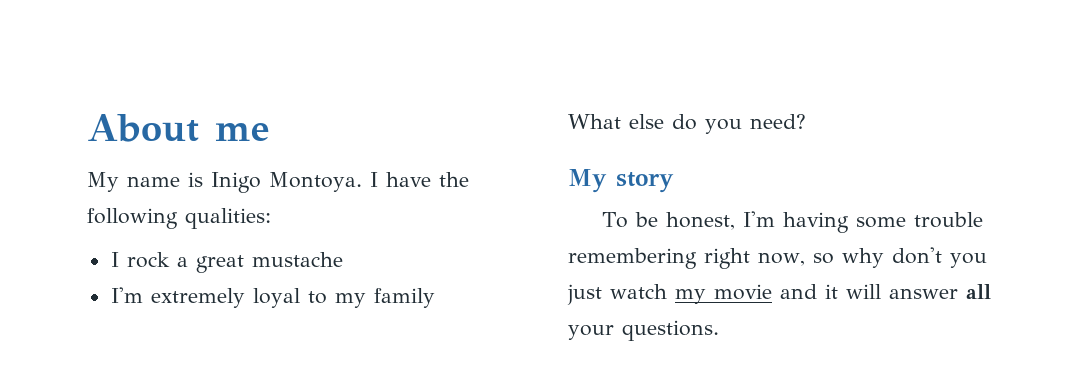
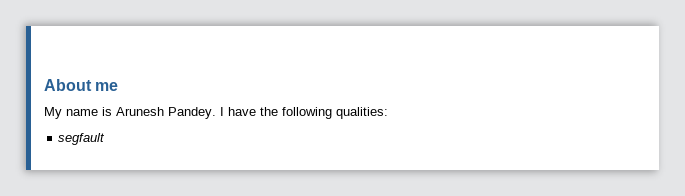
[211,172,362,193] Inigo Montoya. -> [116,107,216,119] Arunesh Pandey.
[110,252,343,273] [110,287,435,308] [568,114,806,134] [568,169,674,193] [602,211,984,233] [568,247,987,269] [567,284,991,305] [568,320,719,341] I rock a great mustache // I'm extremely loyal to my family // What else do you need? // My story // To be honest, I'm having some trouble remembering right now, so why don't you just watch my movie and it will answer all your questions. -> [58,133,106,145] segfault

